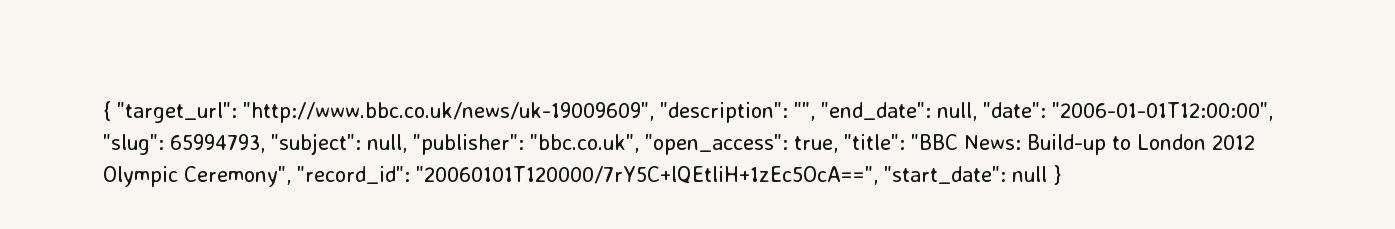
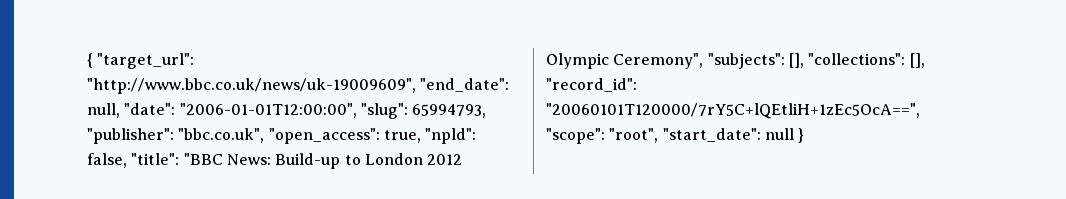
[659,102,815,123] "description": "", -> (416, 86) none
[271,133,407,155] "subject": null, -> (487, 111) none
(838, 144) none -> [425,128,477,144] [87,153,127,168] "npld": false,
[297,166,878,185] "record_id": "20060101T120000/7rY5C+lQEtliH+1zEc5OcA==", -> [707,53,925,69] [546,78,637,92] [546,103,920,119] [546,128,659,144] "subjects": [], "collections": [], "record_id": "20060101T120000/7rY5C+lQEtliH+1zEc5OcA==", "scope": "root",

